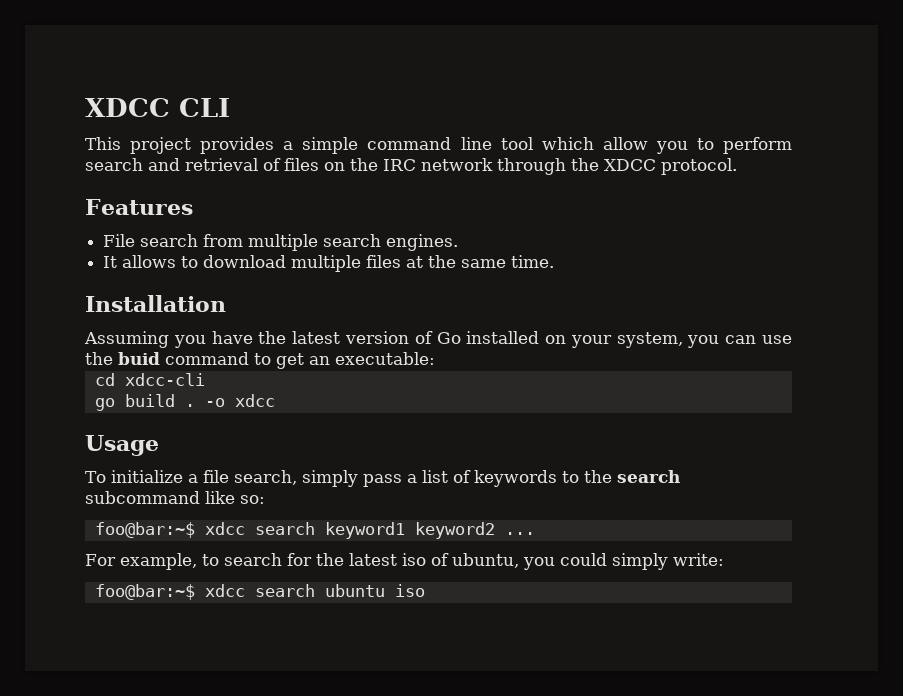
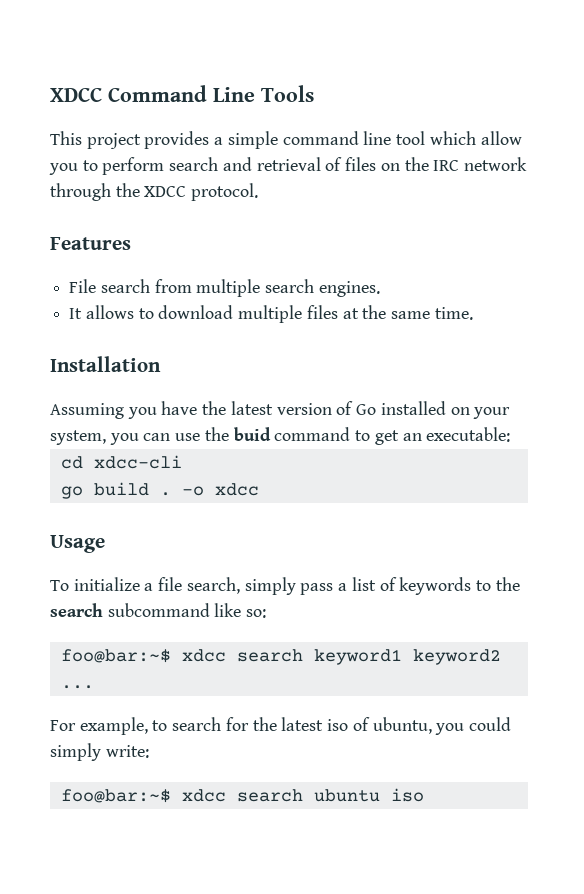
[85,98,230,117] XDCC CLI -> [50,85,314,102] XDCC Command Line Tools

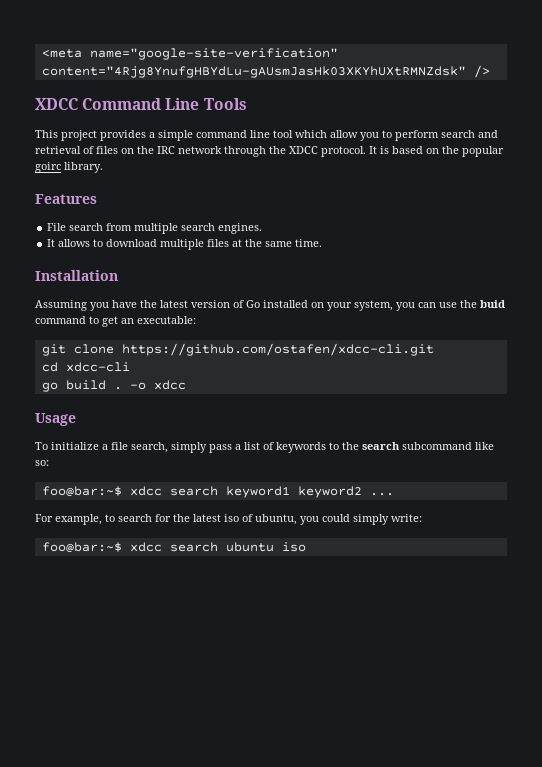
(50, 94) none -> [41,48,338,60] [41,65,490,78] <meta name="google-site-verification" content="4Rjg8YnufgHBYdLu-gAUsmJasHk03XKYhUXtRMNZdsk" /> //
(259, 192) none -> [369,146,504,157] [35,162,103,173] It is based on the popular goirc library.
(511, 434) none -> [41,343,434,356] // git clone https://github.com/ostafen/xdcc-cli.git

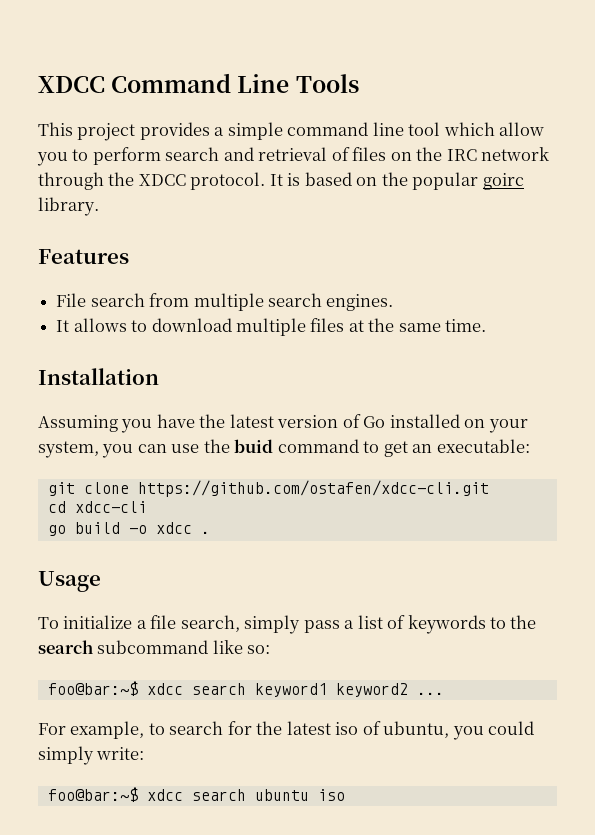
[41,48,338,60] [41,65,490,78] <meta name="google-site-verification" content="4Rjg8YnufgHBYdLu-gAUsmJasHk03XKYhUXtRMNZdsk" /> // -> (38, 84) none
[113,387,122,390] . -> (120, 528) none
(186, 385) none -> [200,531,210,534] .

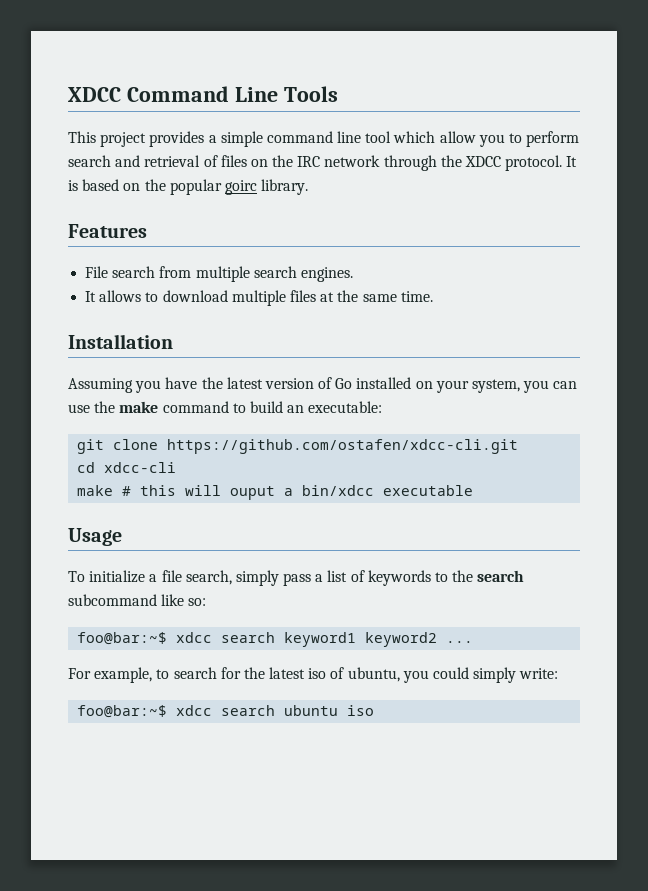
[234,439,274,453] buid -> [119,401,159,413] make
[383,441,408,457] get -> [249,401,283,413] build
[47,522,210,536] go build -o xdcc . -> [77,485,474,500] make # this will ouput a bin/xdcc executable

